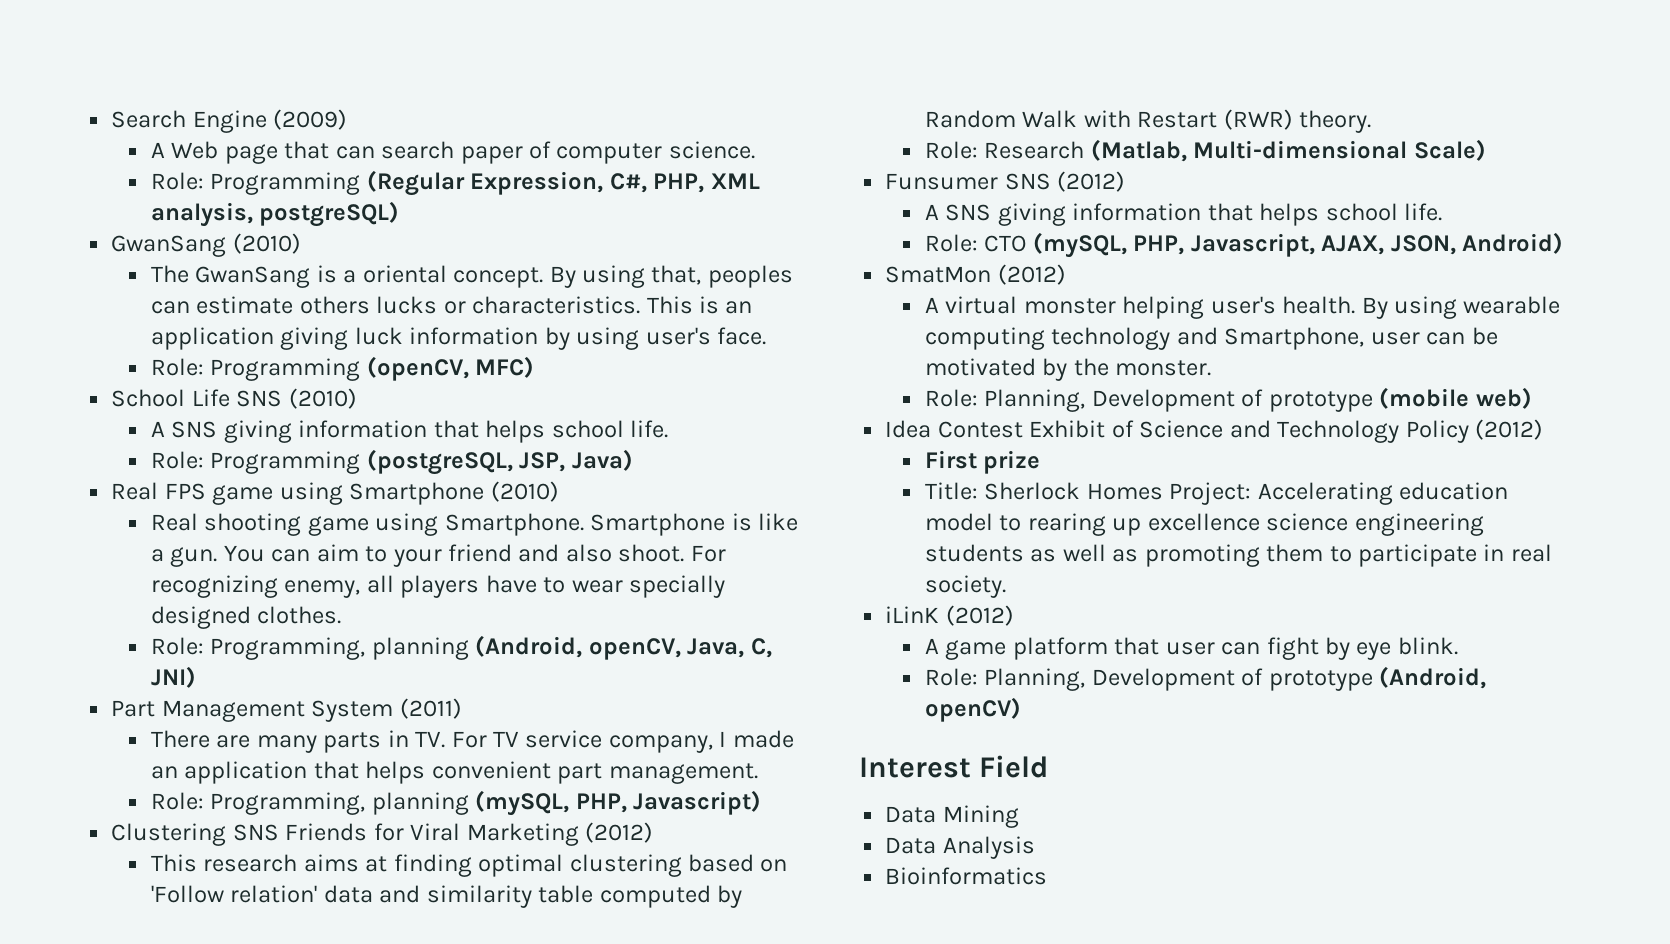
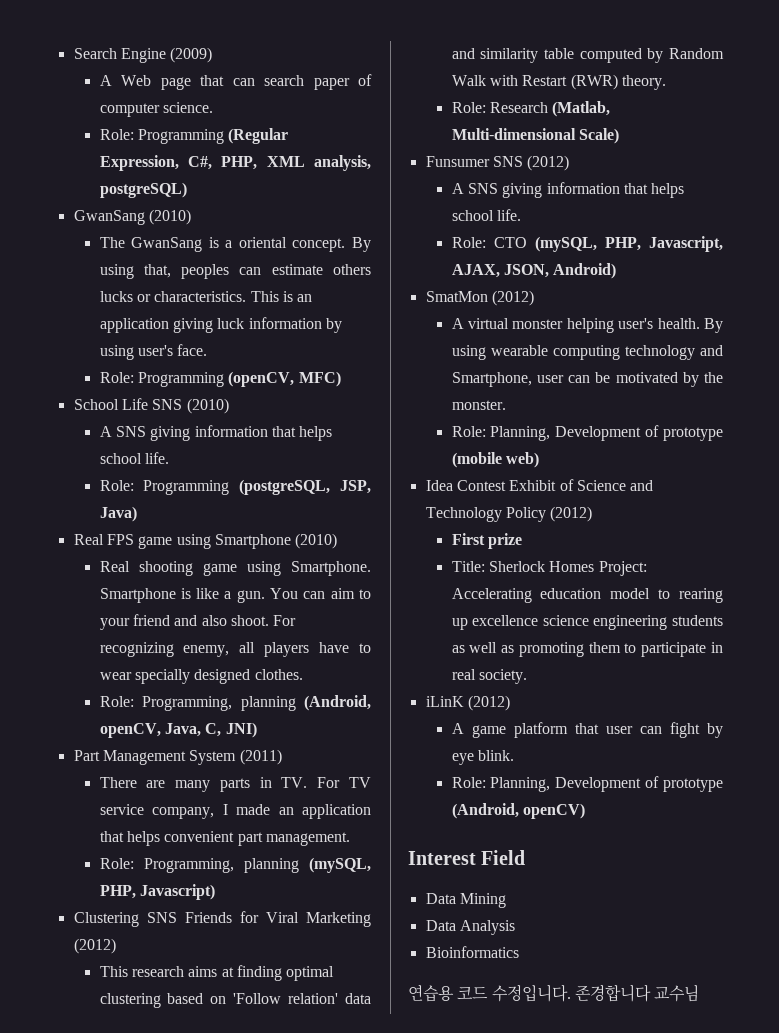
(1048, 876) none -> [408,984,700,1002] // 연습용 코드 수정입니다. 존경합니다 교수님

